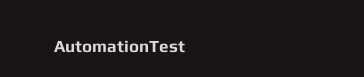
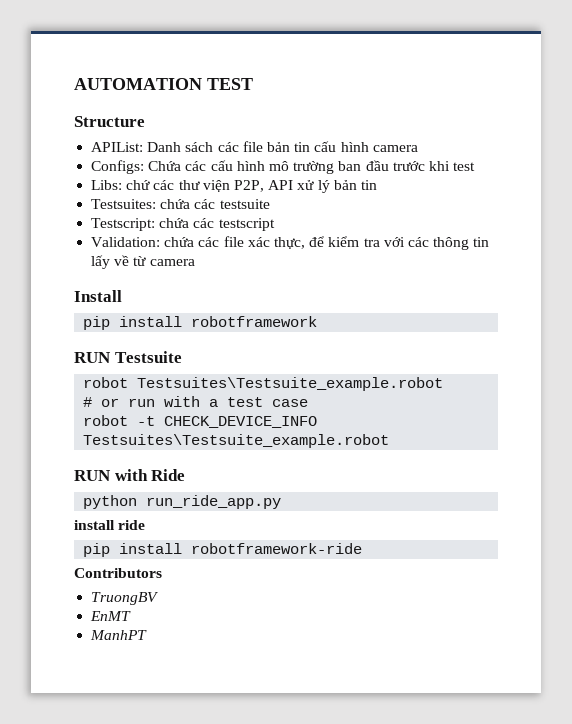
[54,40,185,53] AutomationTest -> [74,78,253,90] [74,116,145,127] [91,141,418,152] [91,160,476,174] [91,180,377,193] [91,199,270,209] [91,218,275,231] [91,236,490,250] [91,255,195,269] [74,290,122,302] [83,316,318,330] [74,351,182,363] [83,377,444,391] [83,396,309,407] [83,415,318,428] [83,434,390,448] [74,469,186,481] [83,495,282,509] [74,520,146,530] [83,543,363,557] [74,568,162,578] [91,592,159,605] [90,611,132,621] [90,630,148,640] AUTOMATION TEST // Structure // APIList: Danh sách các file bản tin cấu hình camera // Configs: Chứa các cấu hình mô trường ban đầu trước khi test // Libs: chứ các thư viện P2P, API xử lý bản tin // Testsuites: chứa các testsuite // Testscript: chứa các testscript // Validation: chứa các file xác thực, để kiểm tra với các thông tin lấy về từ camera // Install // pip install robotframework // RUN Testsuite // robot Testsuites\Testsuite_example.robot // # or run with a test case // robot -t CHECK_DEVICE_INFO Testsuites\Testsuite_example.robot // RUN with Ride // python run_ride_app.py // install ride // pip install robotframework-ride // Contributors // TruongBV // EnMT // ManhPT

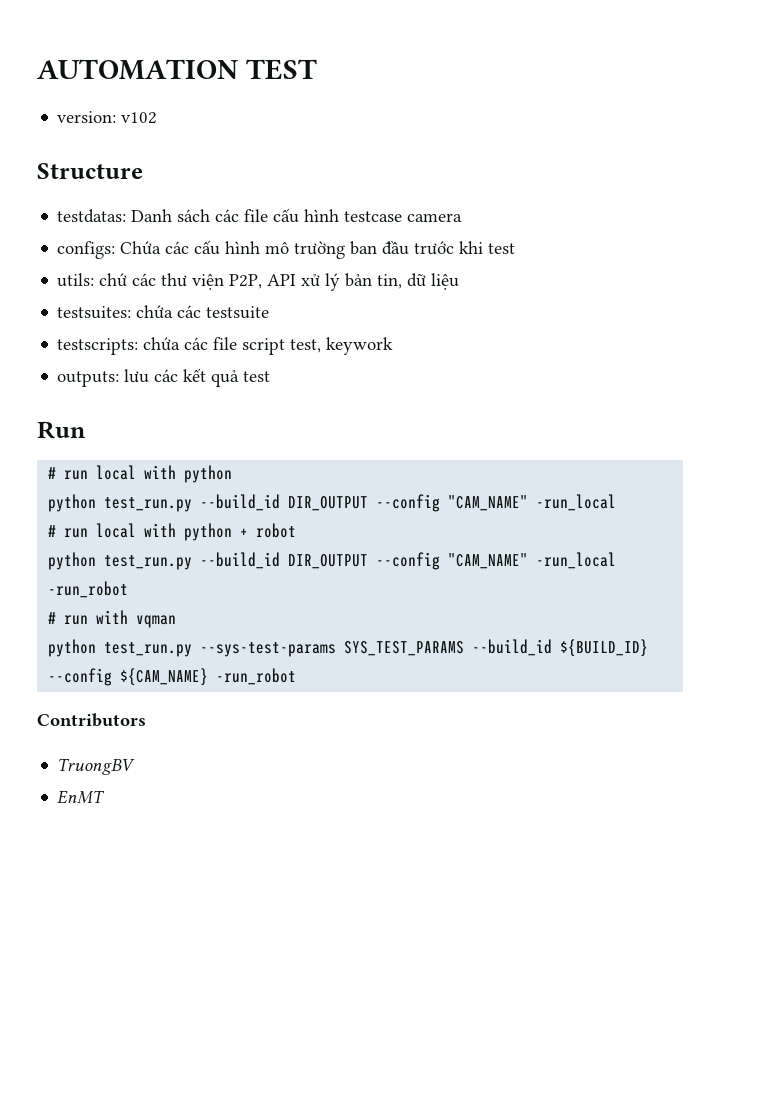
(253, 84) none -> [57,111,158,124] // version: v102
[91,142,144,152] APIList: -> [57,209,127,223] testdatas:
[266,141,418,152] [91,160,145,174] bản tin cấu hình camera // Configs: -> [273,208,463,223] [57,241,116,259] cấu hình testcase camera // configs:
[91,180,123,190] Libs: -> [57,273,95,287] utils:
[360,180,377,190] [91,199,157,209] tin // Testsuites: -> [377,273,460,290] [57,306,132,319] tin, dữ liệu // testsuites:
[91,218,275,231] [91,236,490,250] [91,255,195,269] [74,290,122,302] [83,316,318,330] [74,351,182,363] [83,377,444,391] [83,396,309,407] [83,415,318,428] [83,434,390,448] [74,469,186,481] [83,495,282,509] [74,520,146,530] [83,543,363,557] Testscript: chứa các testscript // Validation: chứa các file xác thực, để kiểm tra với các thông tin lấy về từ camera // Install // pip install robotframework // RUN Testsuite // robot Testsuites\Testsuite_example.robot // # or run with a test case // robot -t CHECK_DEVICE_INFO Testsuites\Testsuite_example.robot // RUN with Ride // python run_ride_app.py // install ride // pip install robotframework-ride -> [57,337,394,355] [57,368,271,387] [37,421,86,439] [48,465,233,483] [48,494,617,512] [48,523,297,541] [48,552,617,570] [48,581,129,598] [48,610,177,628] [48,639,649,657] [48,668,297,686] testscripts: chứa các file script test, keywork // outputs: lưu các kết quả test // Run // # run local with python // python test_run.py --build_id DIR_OUTPUT --config "CAM_NAME" -run_local // # run local with python + robot // python test_run.py --build_id DIR_OUTPUT --config "CAM_NAME" -run_local -run_robot // # run with vqman // python test_run.py --sys-test-params SYS_TEST_PARAMS --build_id ${BUILD_ID} --config ${CAM_NAME} -run_robot
[90,630,148,640] // ManhPT -> (106, 797) none

